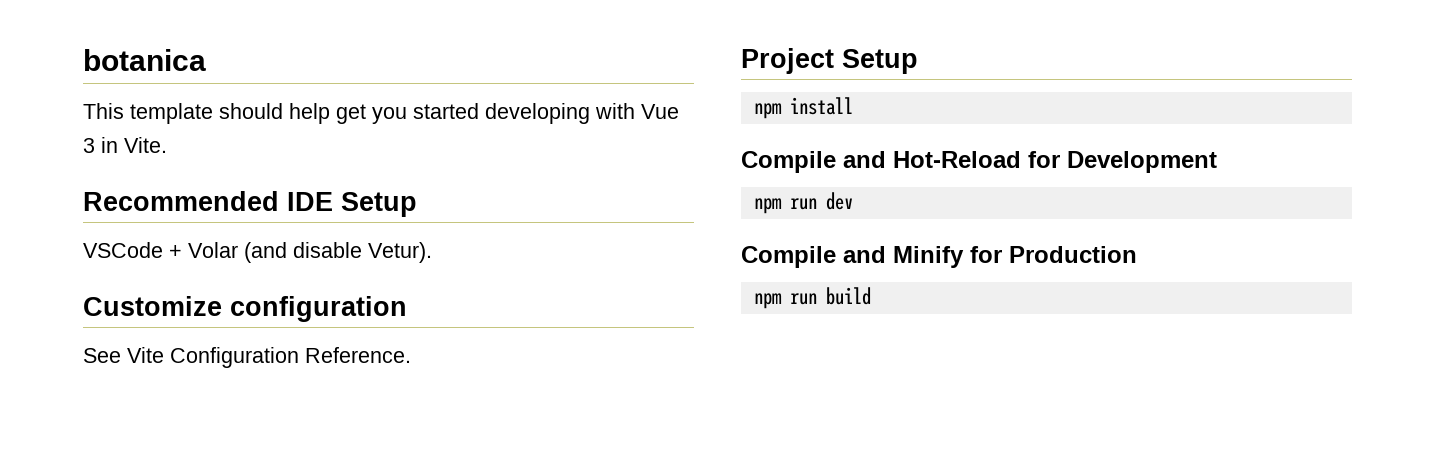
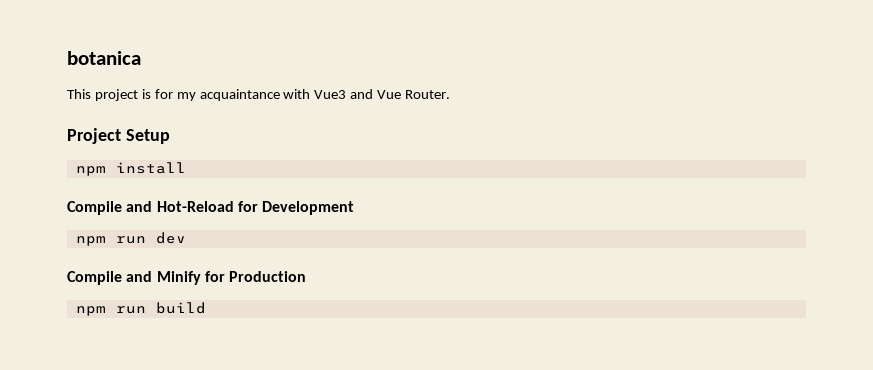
[130,103,679,124] [83,137,167,153] [83,191,417,217] [83,242,432,263] [83,296,407,322] [83,347,411,368] template should help get you started developing with Vue 3 in Vite. // Recommended IDE Setup // VSCode + Volar (and disable Vetur). // Customize configuration // See Vite Configuration Reference. -> [94,89,451,101] project is for my acquaintance with Vue3 and Vue Router.

